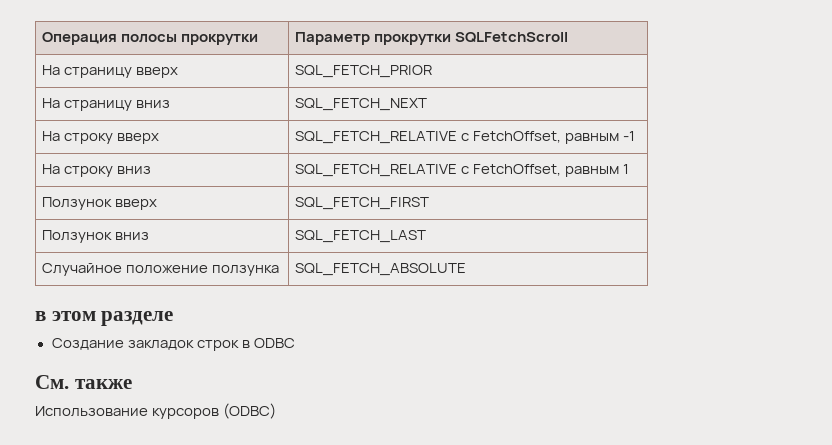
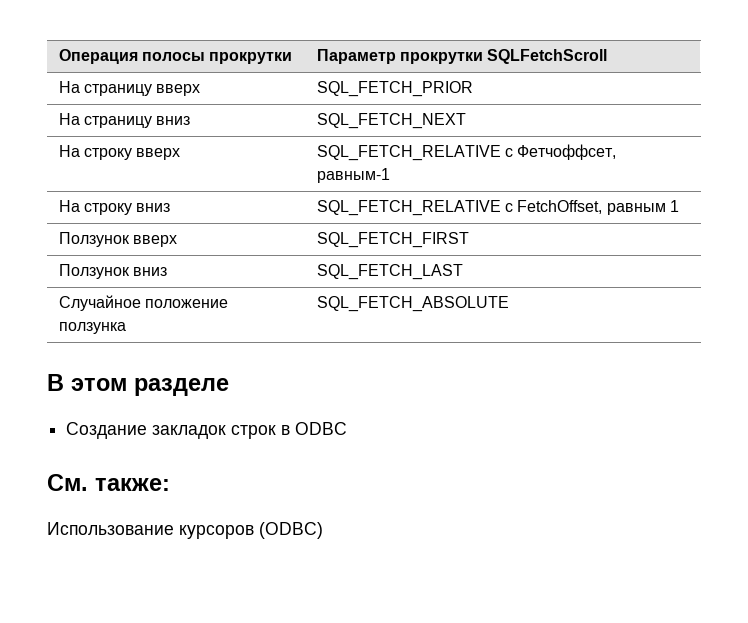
[472,131,635,144] FetchOffset, равным -1 -> [517,144,617,160] [316,168,390,183] Фетчоффсет, равным-1
[35,311,46,321] в -> [47,374,64,391] В
[74,379,132,389] также -> [95,478,170,491] также:

